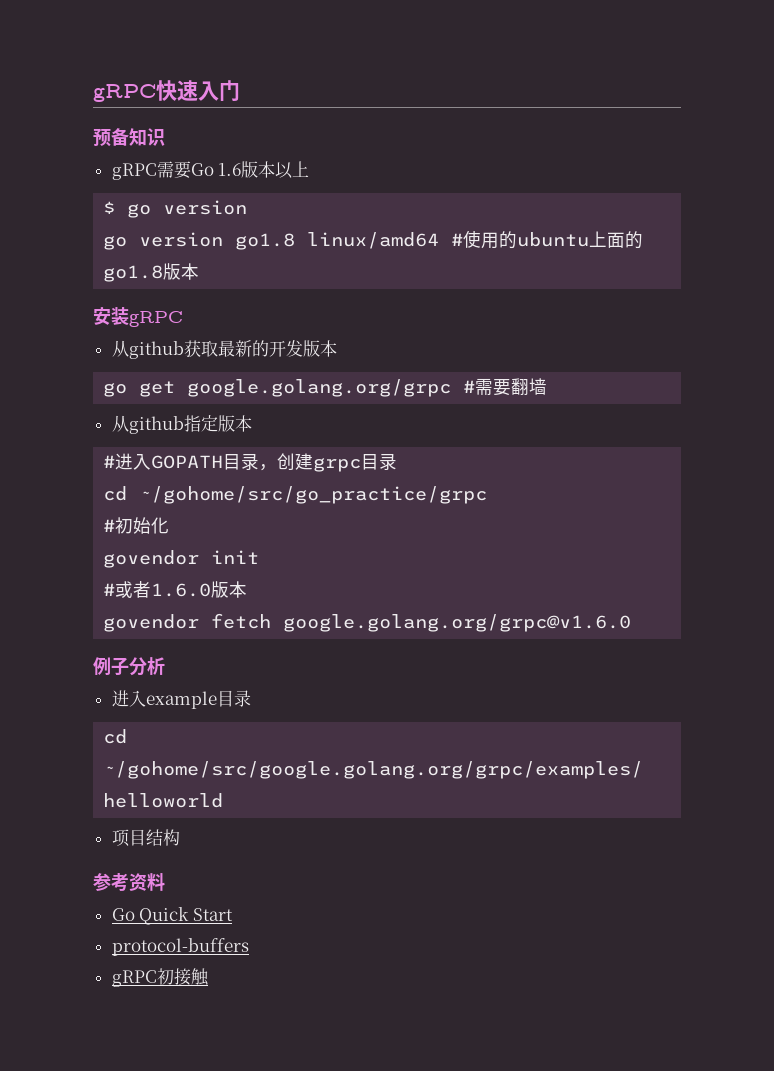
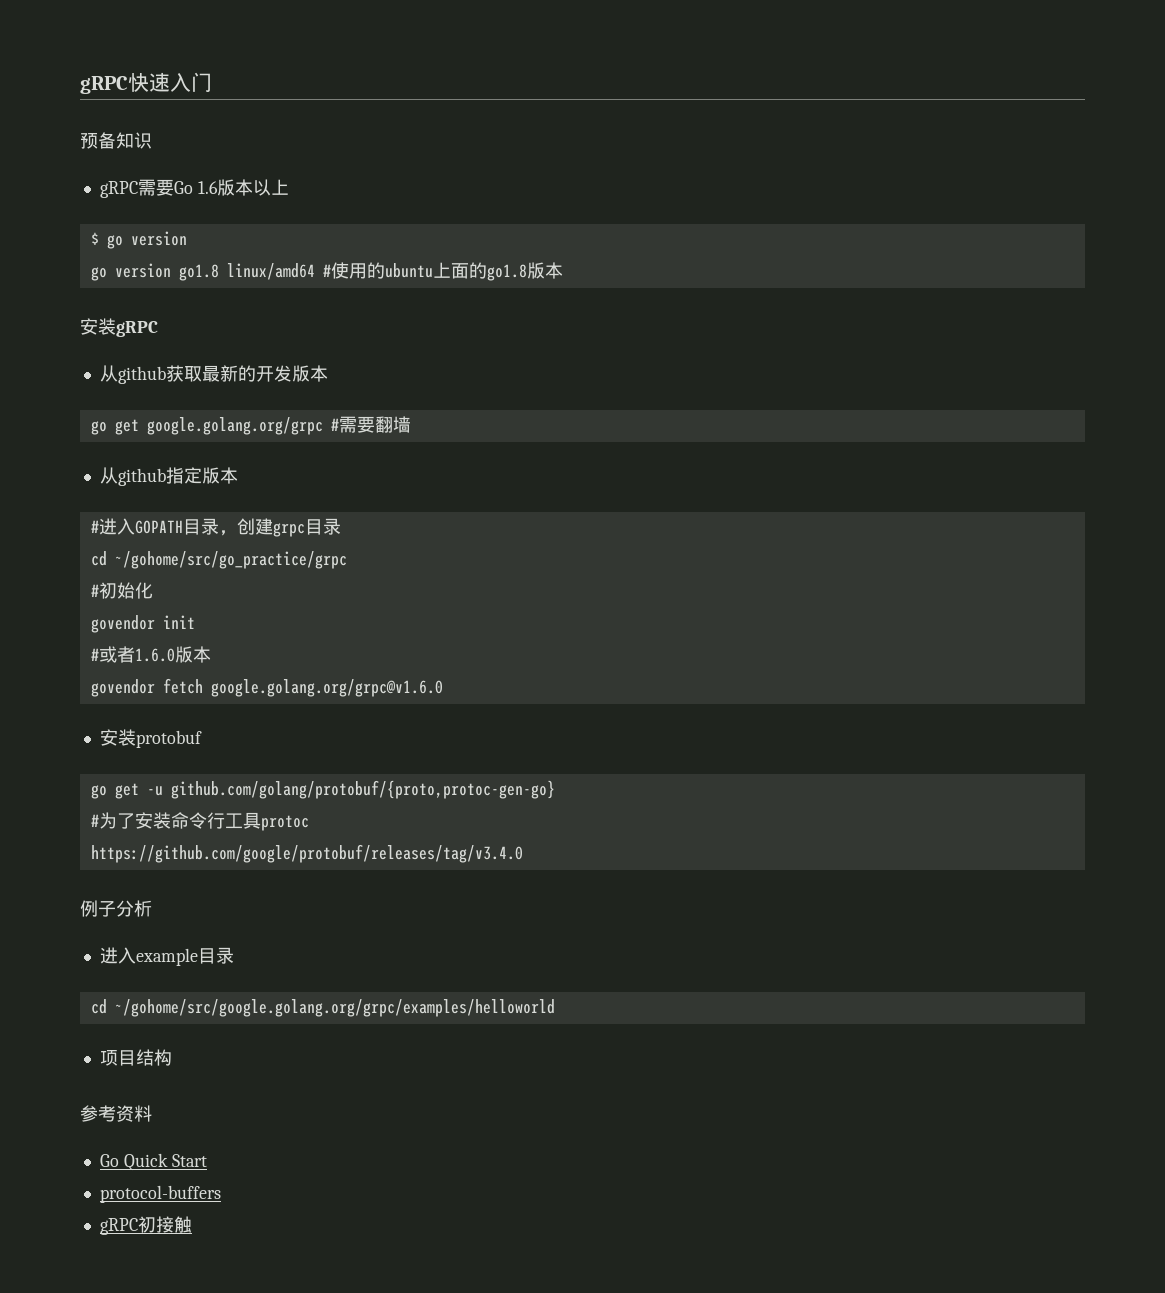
(632, 623) none -> [99,729,202,748] [90,780,555,799] [90,812,309,831] [90,844,523,863] // 安装protobuf // go get -u github.com/golang/protobuf/{proto,protoc-gen-go} // #为了安装命令行工具protoc // https://github.com/google/protobuf/releases/tag/v3.4.0

